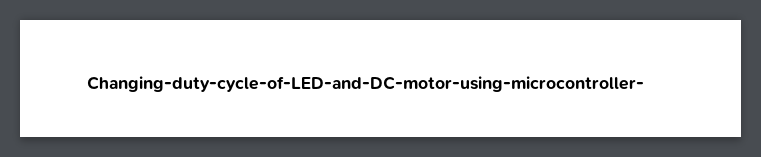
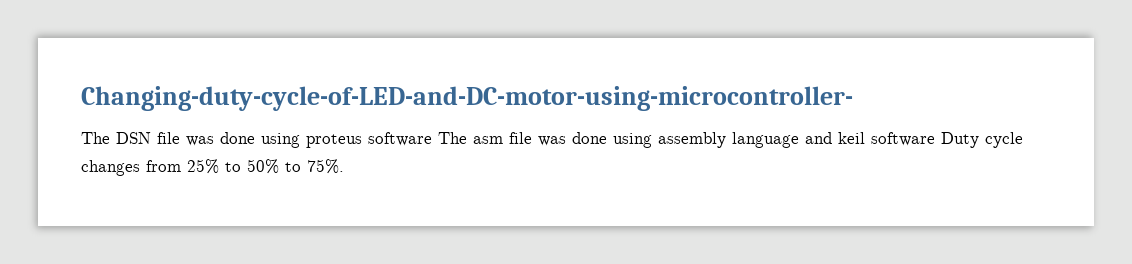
(644, 84) none -> [81,132,1023,148] [81,159,344,176] // The DSN file was done using proteus software The asm file was done using assembly language and keil software Duty cycle changes from 25% to 50% to 75%.

